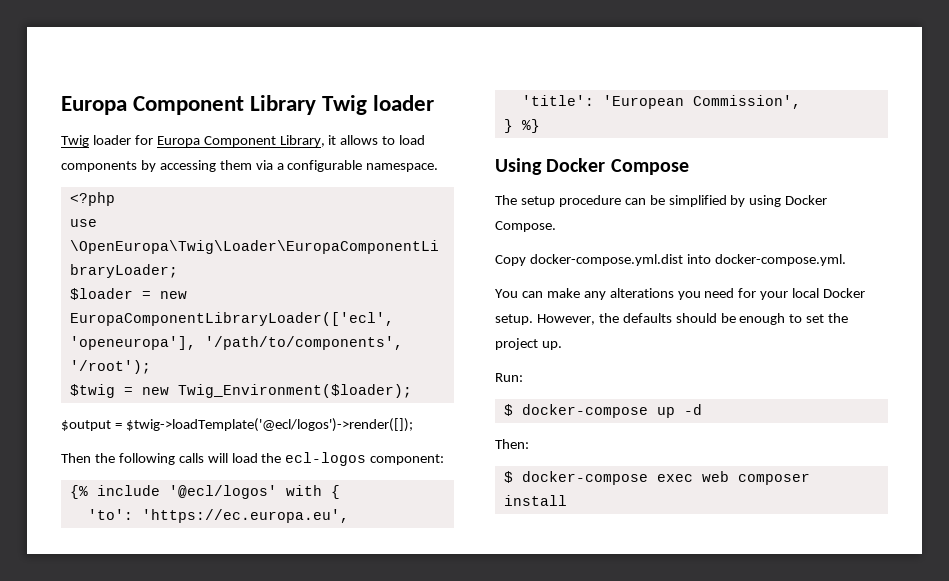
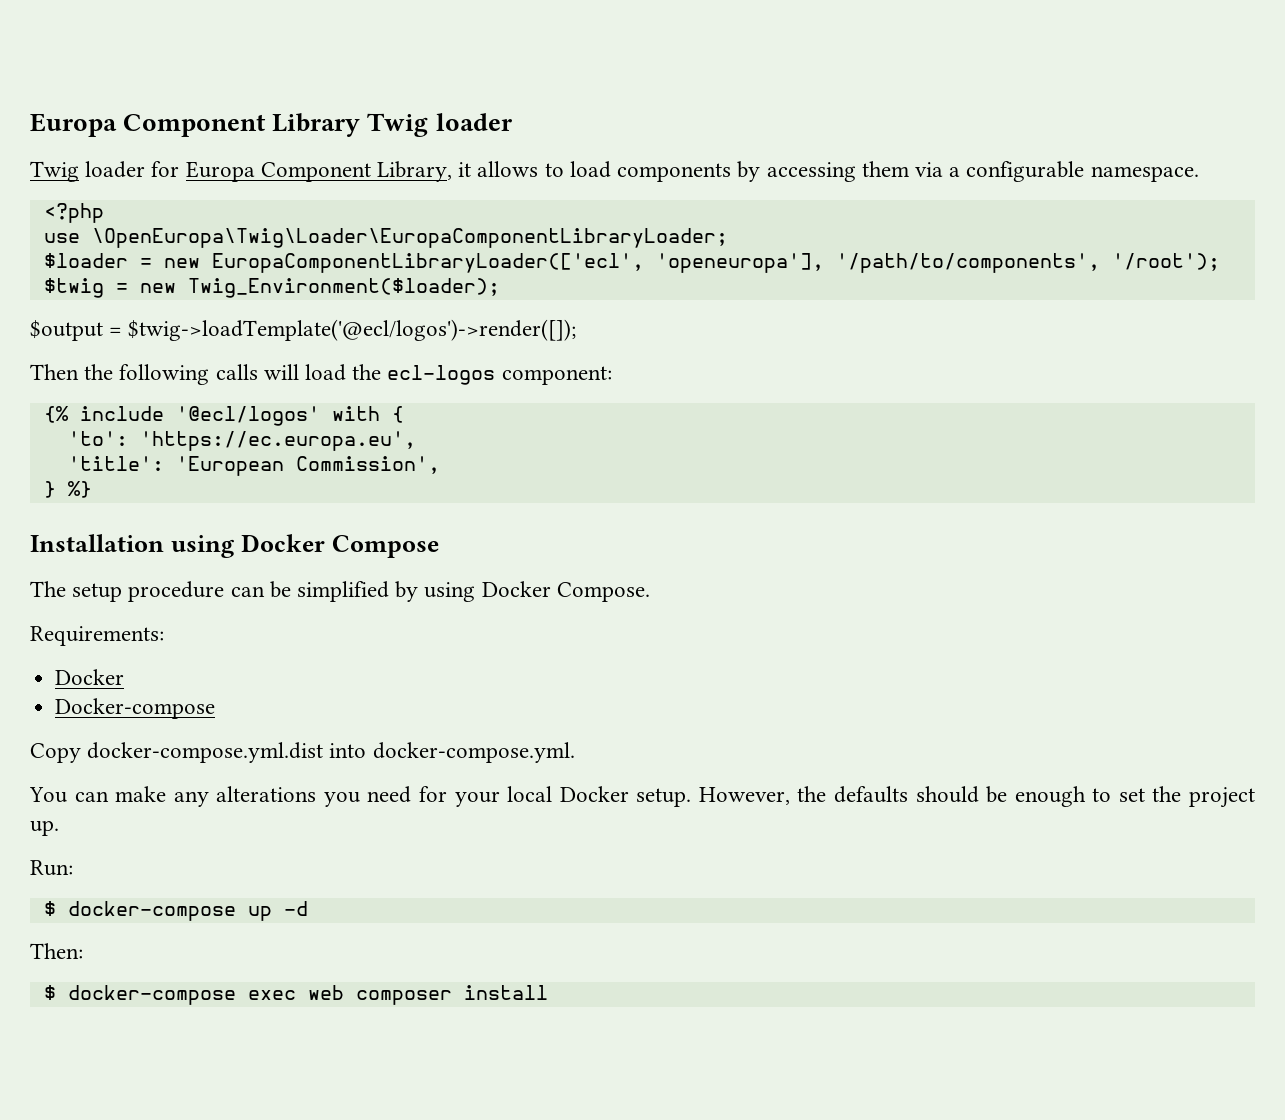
[495,158,542,175] Using -> [30,534,235,558] Installation using
(556, 226) none -> [30,626,164,646] [55,669,125,685] [55,698,216,719] // Requirements: // Docker // Docker-compose

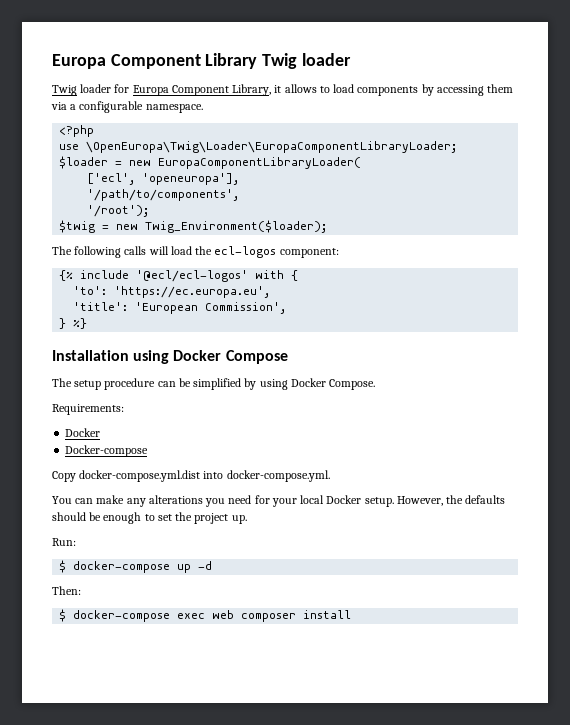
[211,253,644,273] EuropaComponentLibraryLoader(['ecl', -> [158,157,362,169] [87,173,136,185] EuropaComponentLibraryLoader( // ['ecl',
(824, 263) none -> (240, 179) //
(1100, 263) none -> (240, 195) //
[30,319,577,341] [30,364,114,380] $output = $twig->loadTemplate('@ecl/logos')->render([]); // Then the -> [52,246,72,255] The
[175,406,320,426] '@ecl/logos' -> [136,270,249,282] '@ecl/ecl-logos'

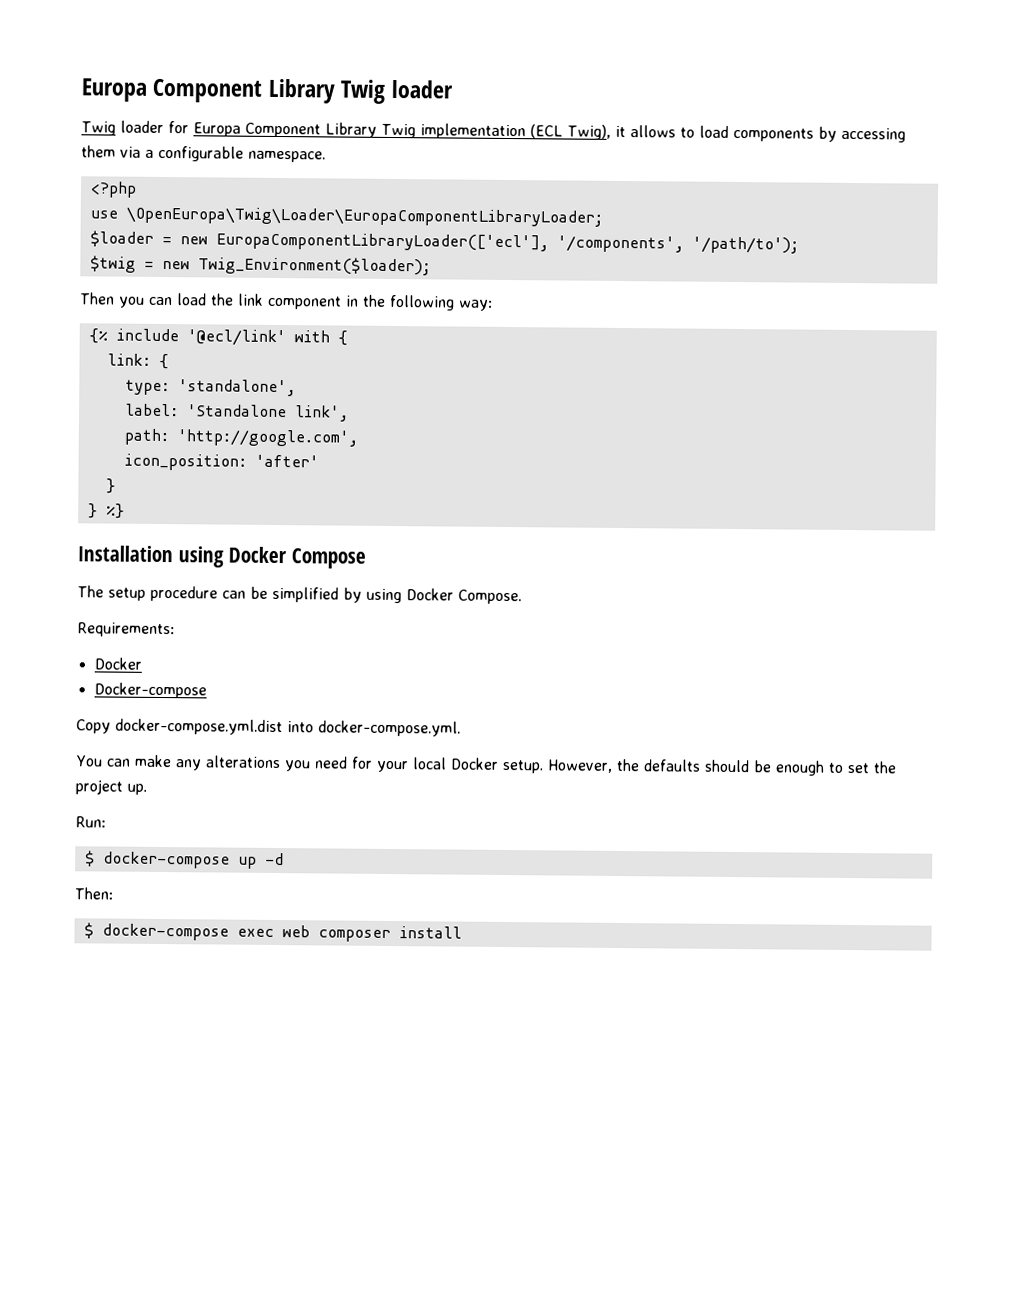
[232,84,272,96] Library, -> [324,122,611,140] Library Twig implementation (ECL Twig),
[158,157,362,169] [87,173,240,185] [87,189,240,201] [87,205,150,217] EuropaComponentLibraryLoader( // ['ecl', 'openeuropa'], // '/path/to/components', // '/root'); -> [215,232,799,254] EuropaComponentLibraryLoader(['ecl'], '/components', '/path/to');
[52,246,339,258] The following calls will load the ecl-logos component: -> [80,292,493,311] Then you can load the link component in the following way:
[136,270,249,282] '@ecl/ecl-logos' -> [186,329,286,347] '@ecl/link'
[73,286,271,298] [73,302,287,314] 'to': 'https://ec.europa.eu', // 'title': 'European Commission', -> [106,353,169,370] [124,379,296,397] [124,403,349,422] [123,428,358,447] [123,453,319,471] [105,478,116,494] link: { // type: 'standalone', // label: 'Standalone link', // path: 'http://google.com', // icon_position: 'after' // }

